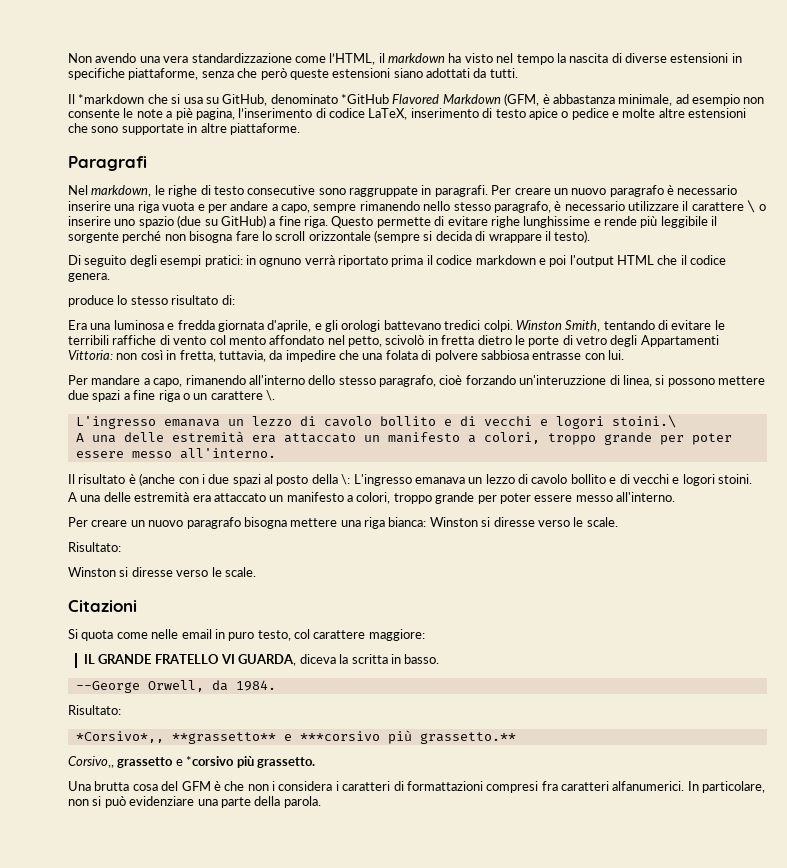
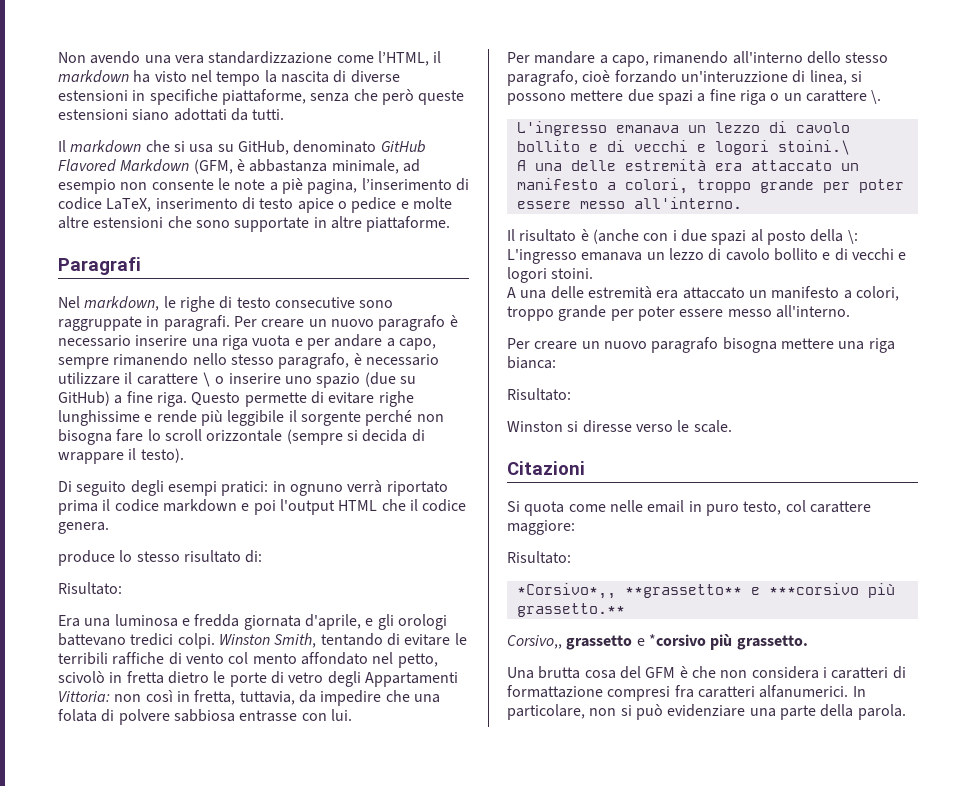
[78,94,145,104] *markdown -> [70,140,142,153] markdown
[341,94,389,104] *GitHub -> [380,140,426,153] GitHub
(235, 300) none -> [58,582,122,595] // Risultato:
[429,517,618,527] Winston si diresse verso le scale. -> (556, 362) none
[83,654,440,666] [75,680,276,693] // IL GRANDE FRATELLO VI GUARDA, diceva la scritta in basso. // --George Orwell, da 1984. -> (575, 527) none
[272,781,275,791] i -> (748, 674) none
[406,781,483,791] formattazioni -> [507,685,603,698] formattazione

